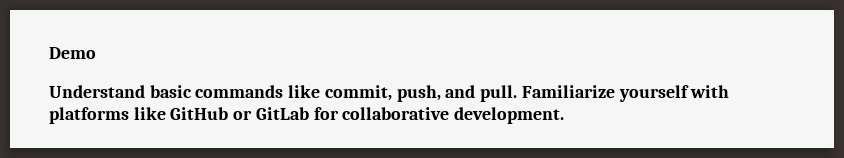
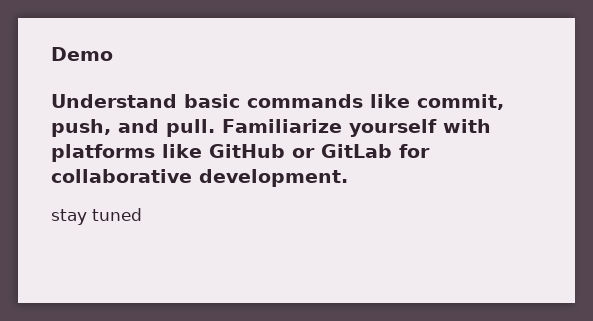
(565, 115) none -> [51,208,142,225] // stay tuned

